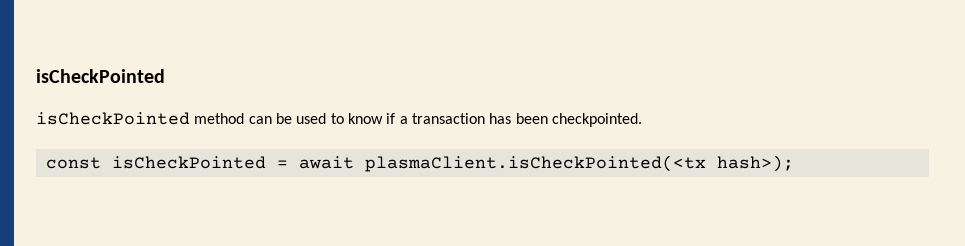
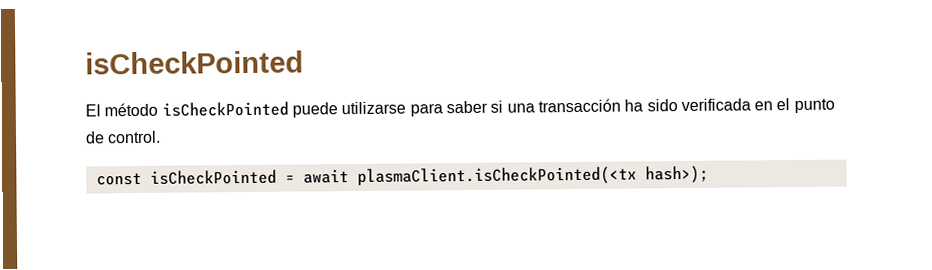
[36,112,642,127] isCheckPointed method can be used to know if a transaction has been checkpointed. -> [85,98,835,118] [85,130,162,144] El método isCheckPointed puede utilizarse para saber si una transacción ha sido verificada en el punto de control.

